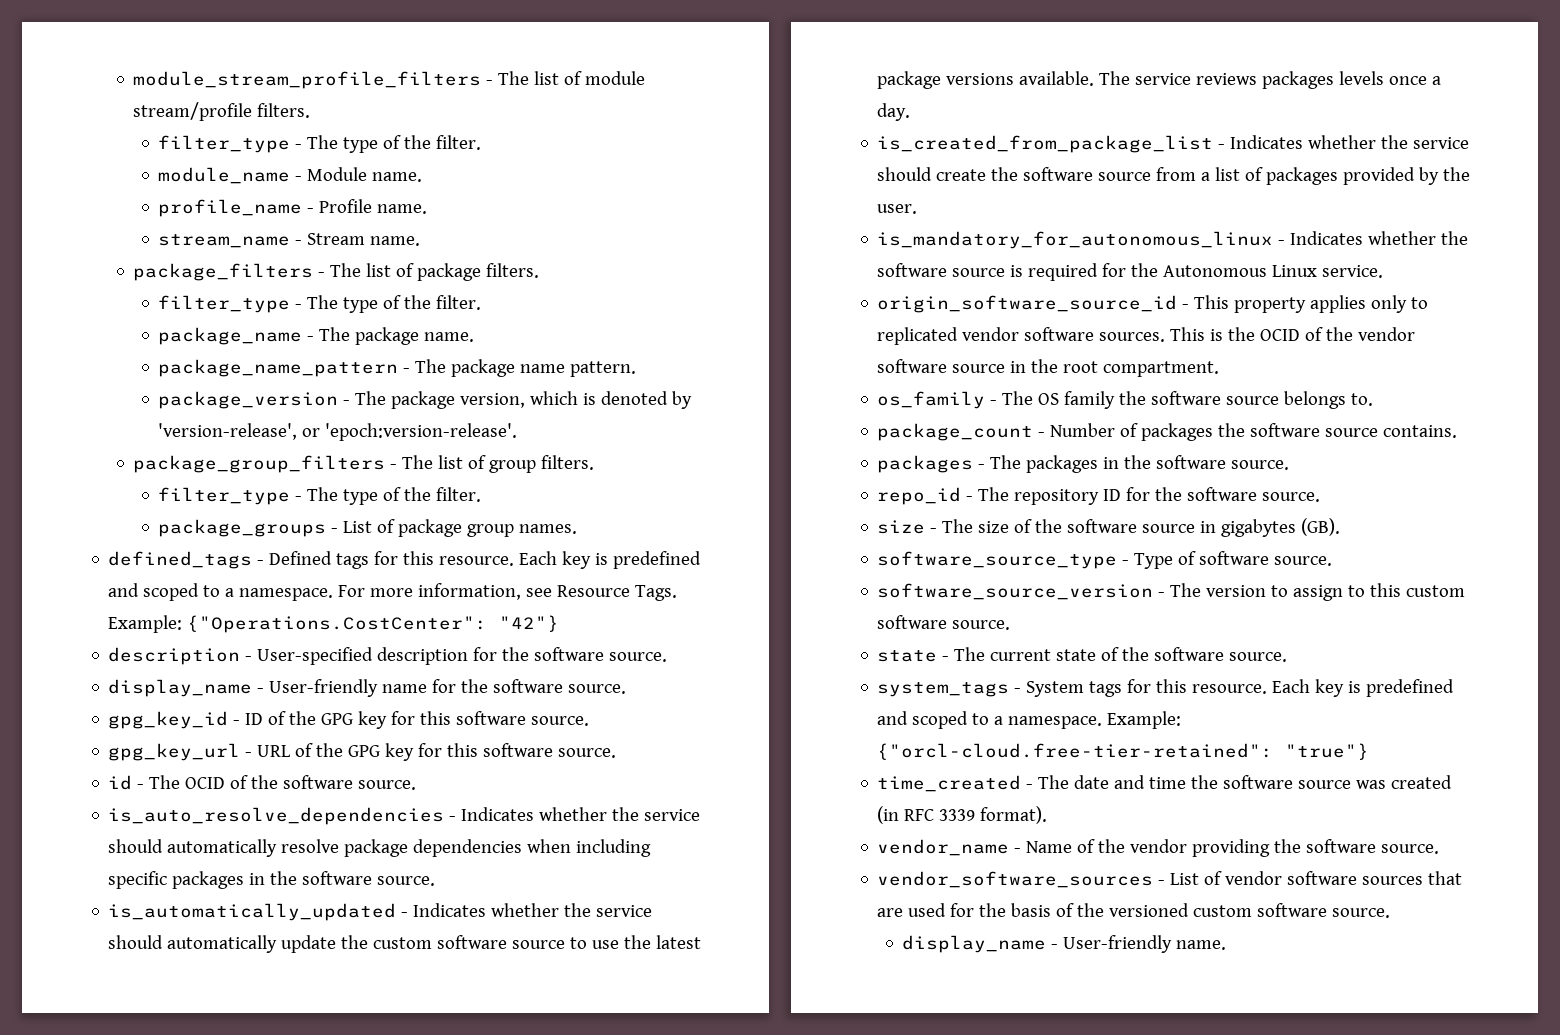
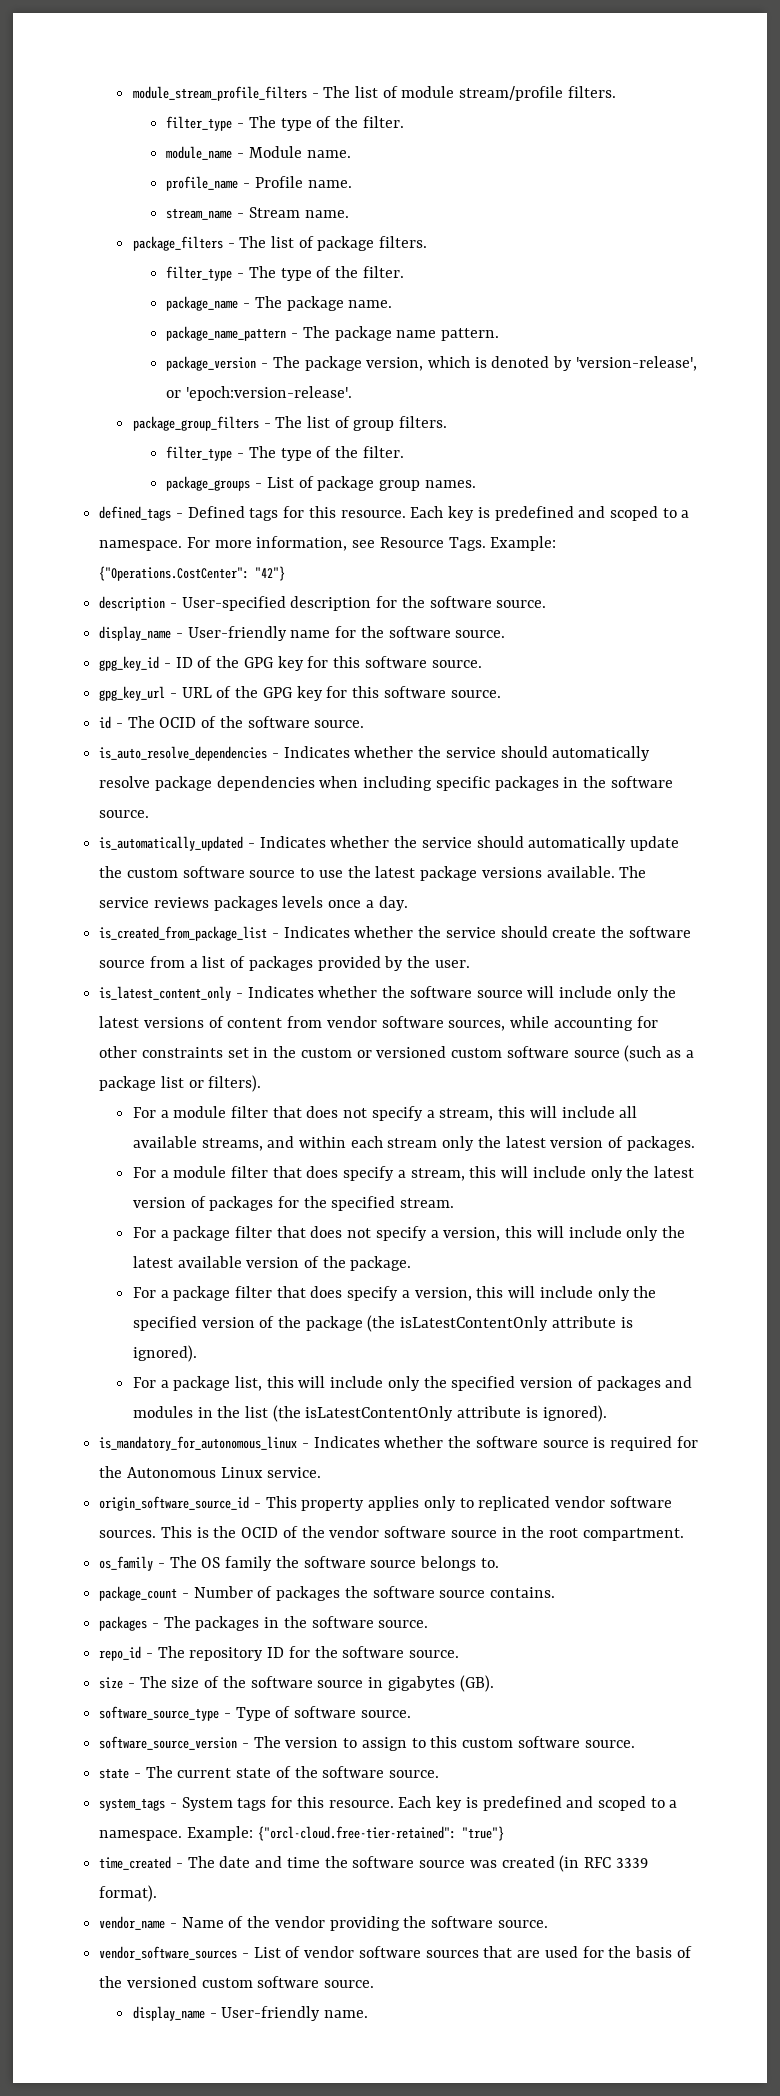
(918, 209) none -> [99,986,676,1001] [99,1016,658,1031] [99,1045,694,1062] [99,1075,262,1092] [132,1106,638,1121] [132,1136,695,1151] [132,1166,694,1181] [132,1196,455,1211] [132,1226,685,1241] [132,1256,412,1271] [132,1286,657,1301] [132,1315,633,1332] [132,1345,197,1362] [132,1376,693,1391] [132,1405,607,1422] // is_latest_content_only - Indicates whether the software source will include only the latest versions of content from vendor software sources, while accounting for other constraints set in the custom or versioned custom software source (such as a package list or filters). // For a module filter that does not specify a stream, this will include all available streams, and within each stream only the latest version of packages. // For a module filter that does specify a stream, this will include only the latest version of packages for the specified stream. // For a package filter that does not specify a version, this will include only the latest available version of the package. // For a package filter that does specify a version, this will include only the specified version of the package (the isLatestContentOnly attribute is ignored). // For a package list, this will include only the specified version of packages and modules in the list (the isLatestContentOnly attribute is ignored).

